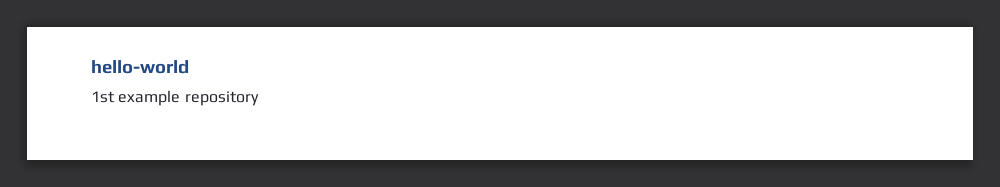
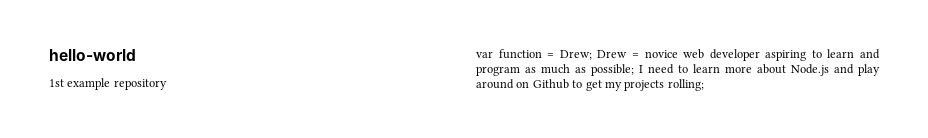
(259, 98) none -> [476,49,880,61] [476,64,880,76] [476,79,704,91] // var function = Drew; Drew = novice web developer aspiring to learn and program as much as possible; I need to learn more about Node.js and play around on Github to get my projects rolling;

